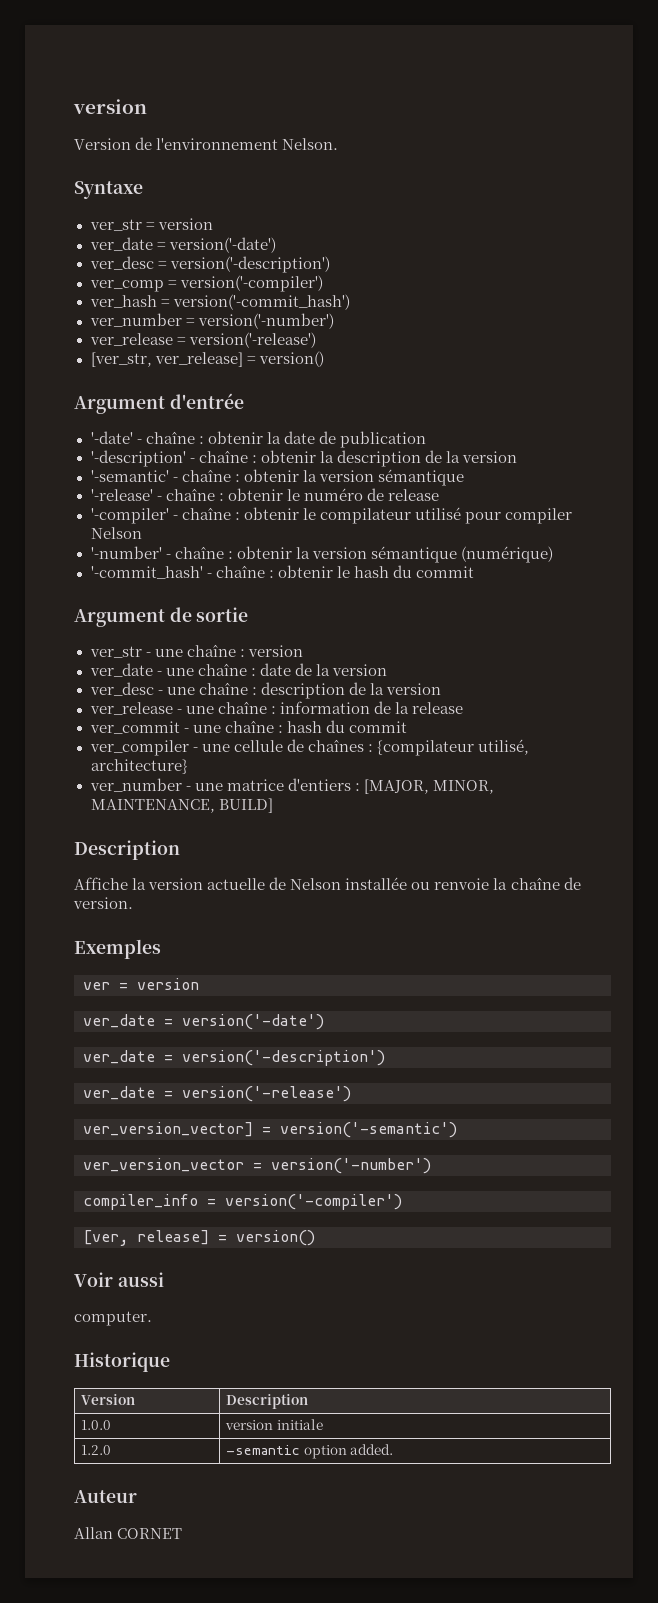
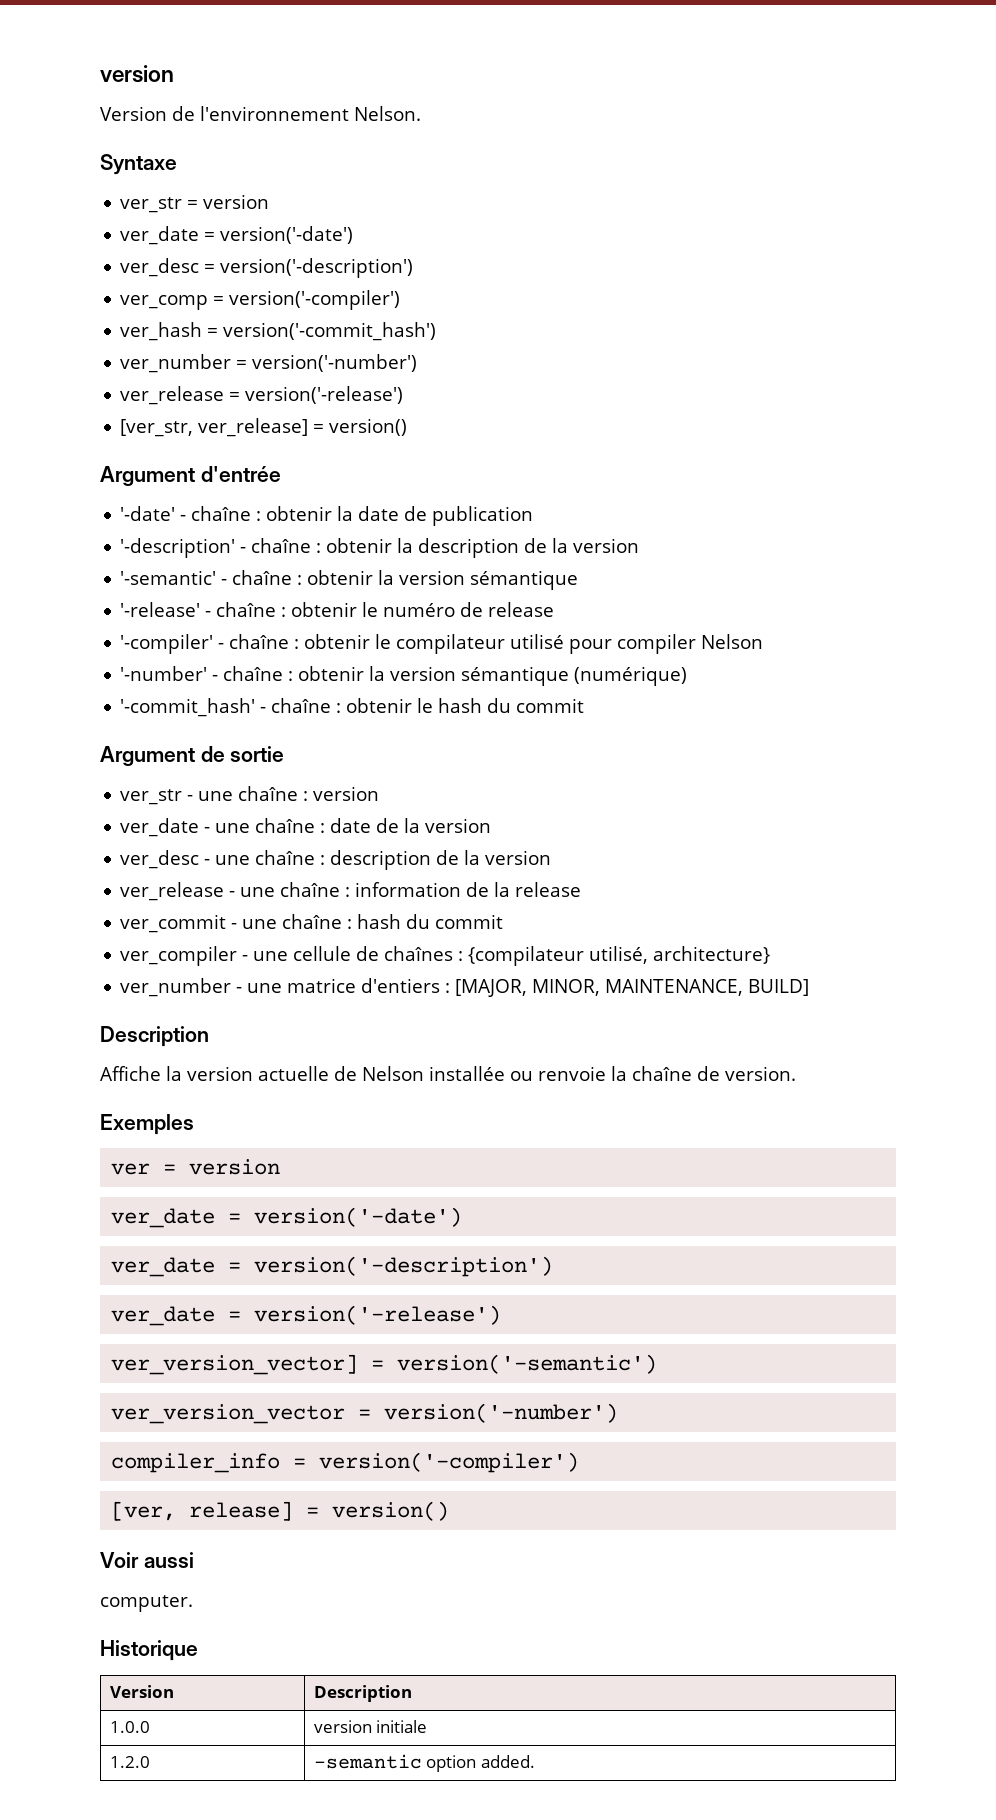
[74,1490,137,1503] [74,1527,183,1539] // Auteur // Allan CORNET -> (535, 1761) none

